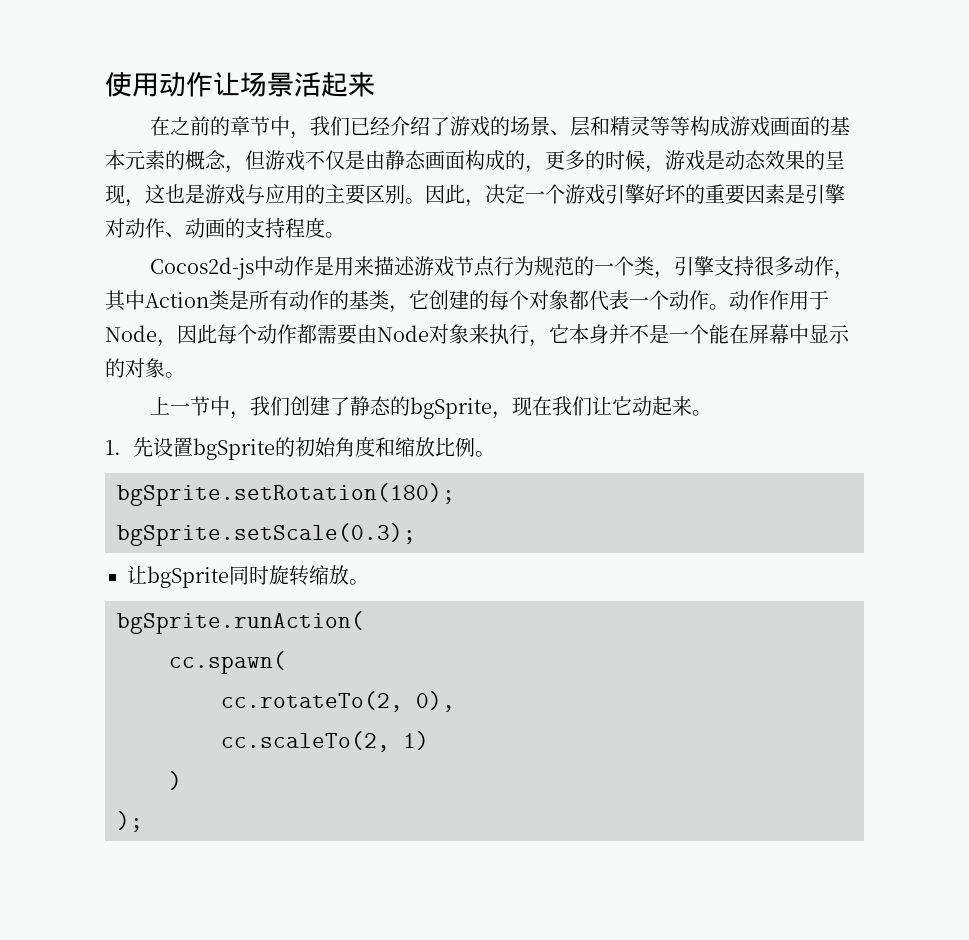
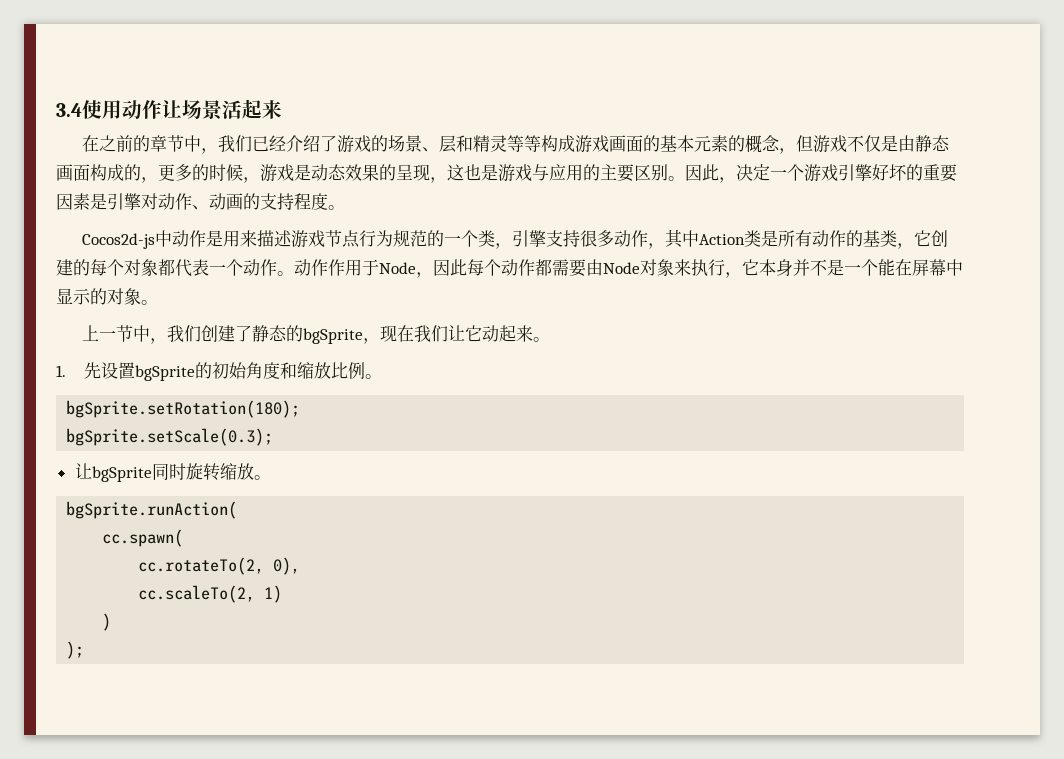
(105, 84) none -> [56,103,82,117] 3.4

